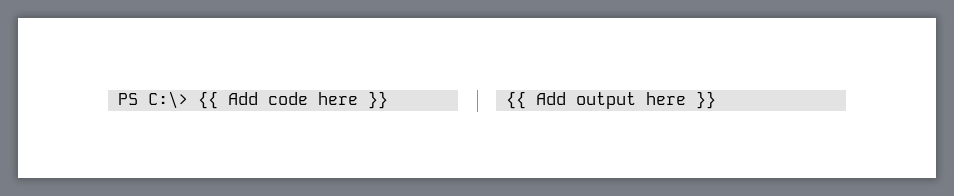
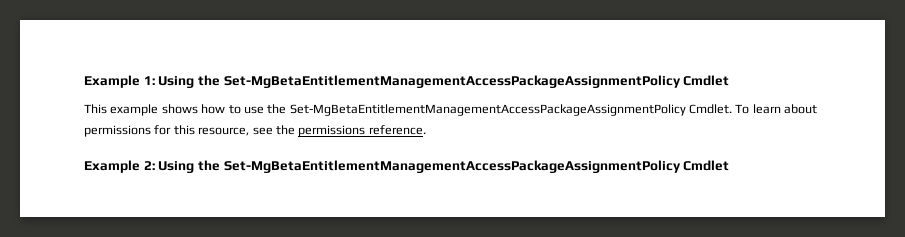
[118,91,389,109] [506,91,717,109] PS C:\> {{ Add code here }} // {{ Add output here }} -> [84,75,730,88] [84,104,818,116] [84,125,426,137] [84,160,730,173] Example 1: Using the Set-MgBetaEntitlementManagementAccessPackageAssignmentPolicy Cmdlet // This example shows how to use the Set-MgBetaEntitlementManagementAccessPackageAssignmentPolicy Cmdlet. To learn about permissions for this resource, see the permissions reference. // Example 2: Using the Set-MgBetaEntitlementManagementAccessPackageAssignmentPolicy Cmdlet

